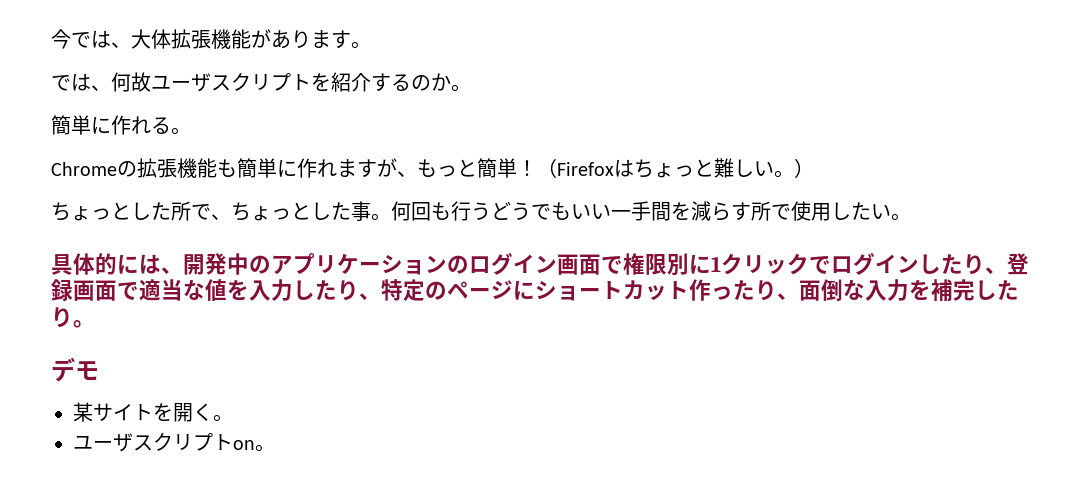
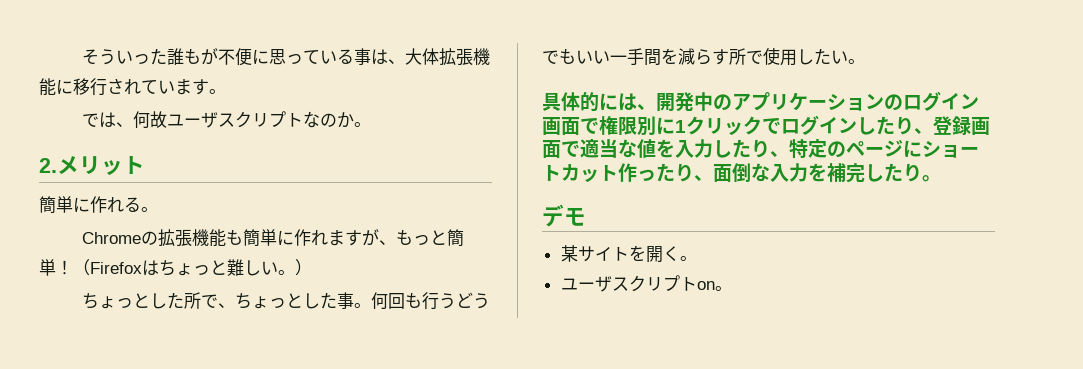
[51,29,91,49] 今で -> [81,48,371,66] そういった誰もが不便に思っている事
[251,29,311,49] があり -> [56,78,175,96] に移行されてい
[311,72,411,92] を紹介する -> [302,111,320,128] な
(471, 88) none -> [39,156,145,175] // 2.メリット

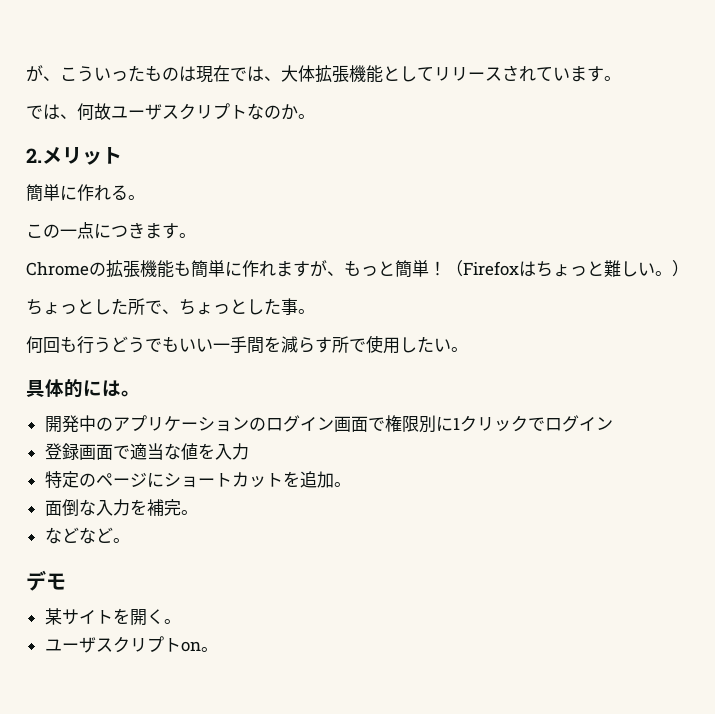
[81,49,99,65] そ -> [26,65,77,82] が、こ
[166,48,371,66] 誰もが不便に思っている事 -> [145,65,247,83] ものは現在で
[56,78,107,96] に移行 -> [383,66,502,82] としてリリース
(158, 209) none -> [26,222,196,239] // この一点につきます。
(371, 305) none -> (315, 311) //
[637,104,656,110] 、 -> [121,390,140,397] 。 //
[857,116,933,135] したり、 -> (613, 423) //
[713,139,789,158] したり、 -> (249, 451) //
[618,163,713,182] 作ったり、 -> [282,471,351,488] を追加。 //
[865,163,922,182] したり -> [180,510,198,515] [44,527,113,544] 。 // などなど

